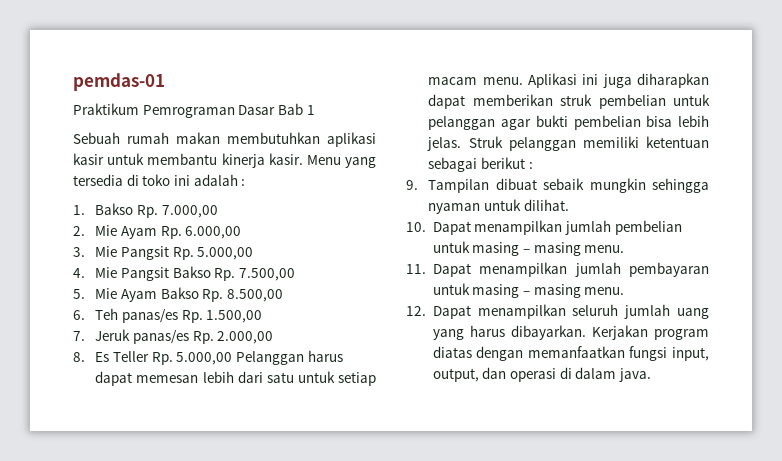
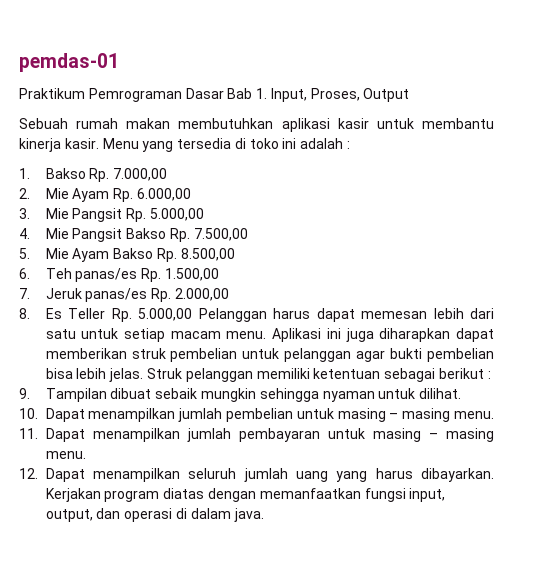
[306,105,315,115] 1 -> [256,88,410,102] 1. Input, Proses, Output

